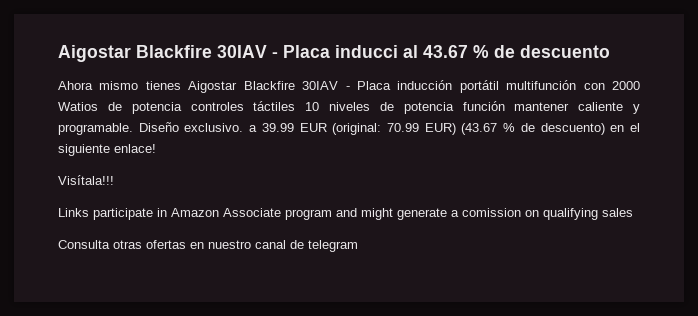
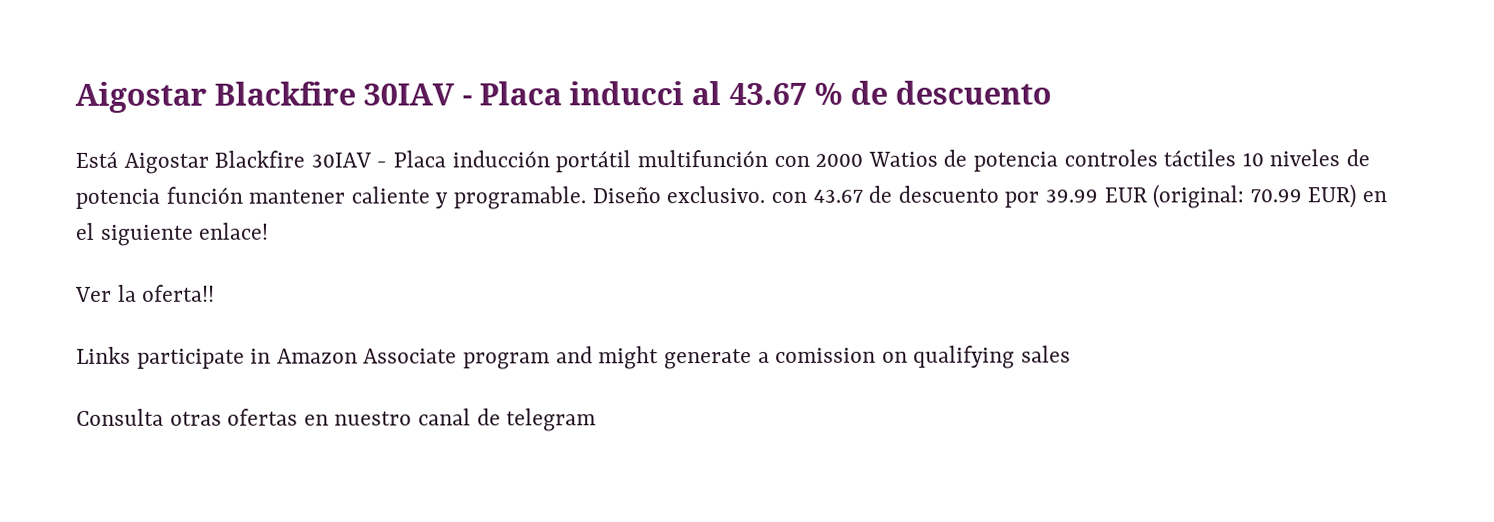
[58,81,181,90] Ahora mismo tienes -> [75,150,118,168] Está
[249,125,258,132] a -> [770,185,1040,208] con 43.67 de descuento por
[461,123,605,135] (43.67 % de descuento) -> (1357, 196) none
[58,175,114,185] Visítala!!! -> [75,284,216,302] Ver la oferta!!

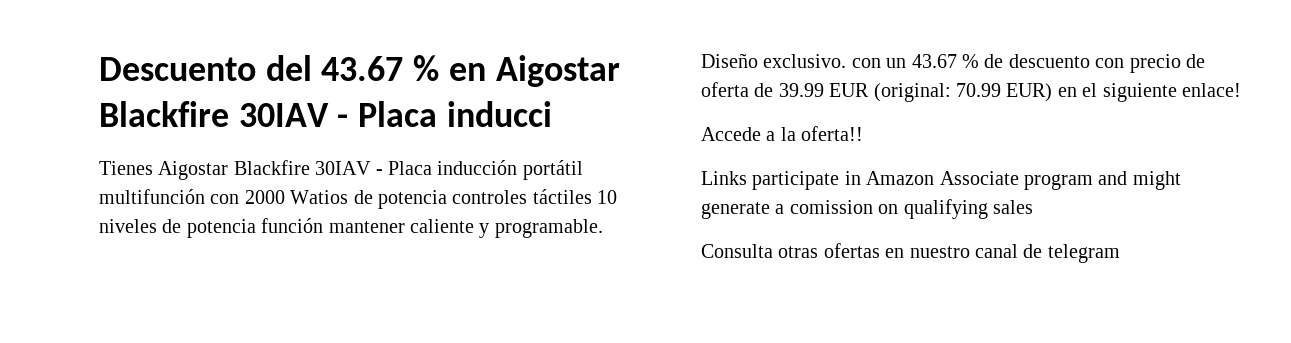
(75, 97) none -> [99,55,486,81] Descuento del 43.67 % en
[691,80,1053,106] [75,150,118,168] al 43.67 % de descuento // Está -> [99,161,153,175] // Tienes
[812,185,1040,208] 43.67 de descuento por -> [886,54,1205,73] [701,82,774,97] un 43.67 % de descuento con precio de oferta de
[75,286,112,302] Ver -> [701,127,776,141] Accede a

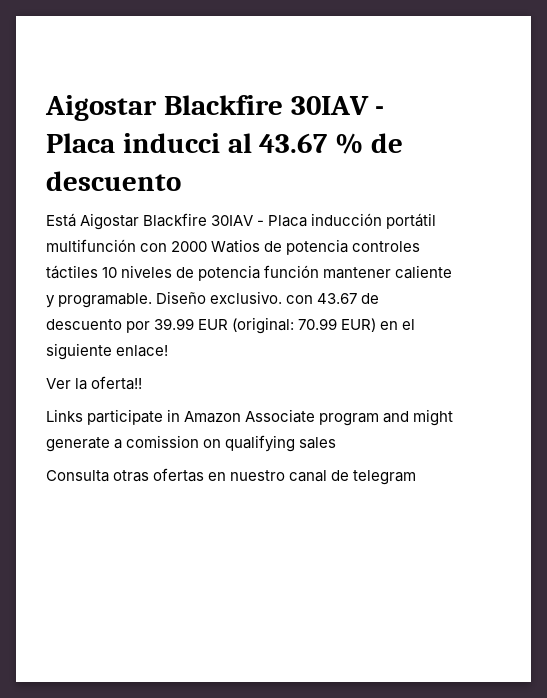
[99,55,486,81] Descuento del 43.67 % en -> (45, 108) none
[99,161,153,175] // Tienes -> [227,133,404,154] [46,171,181,191] [46,213,76,227] al 43.67 % de descuento // Está
[886,54,1205,73] [701,82,774,97] un 43.67 % de descuento con precio de oferta de -> [317,293,380,304] [46,319,151,333] 43.67 de descuento por
[701,127,776,141] Accede a -> [46,378,71,389] Ver

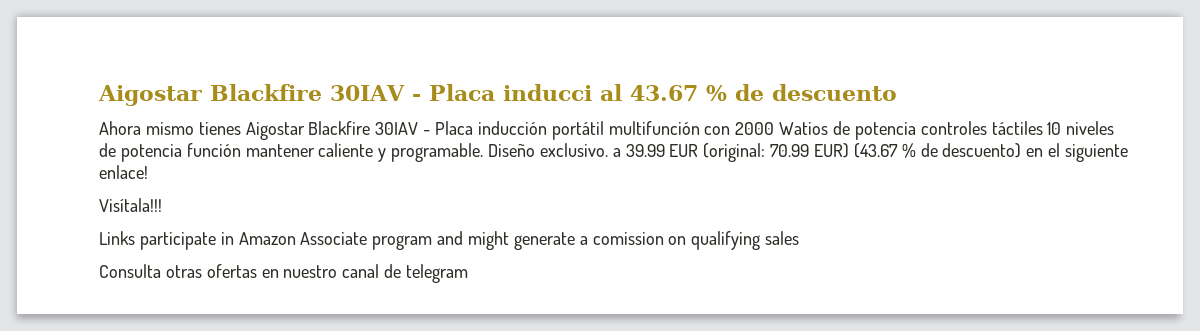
[46,213,76,227] Está -> [99,121,241,135] Ahora mismo tienes
[286,293,380,304] [46,319,151,333] con 43.67 de descuento por -> [612,148,621,157] a
(377, 325) none -> [853,143,1022,158] (43.67 % de descuento)
[46,376,143,390] Ver la oferta!! -> [99,198,162,212] Visítala!!!

